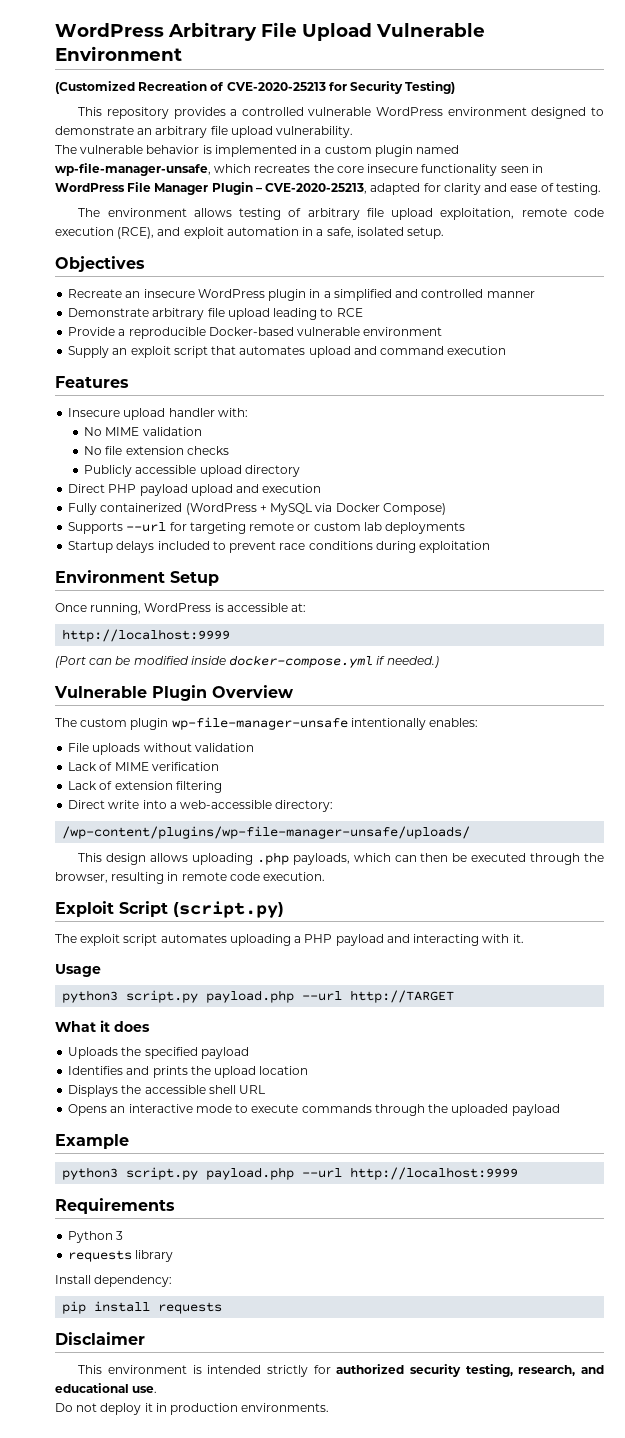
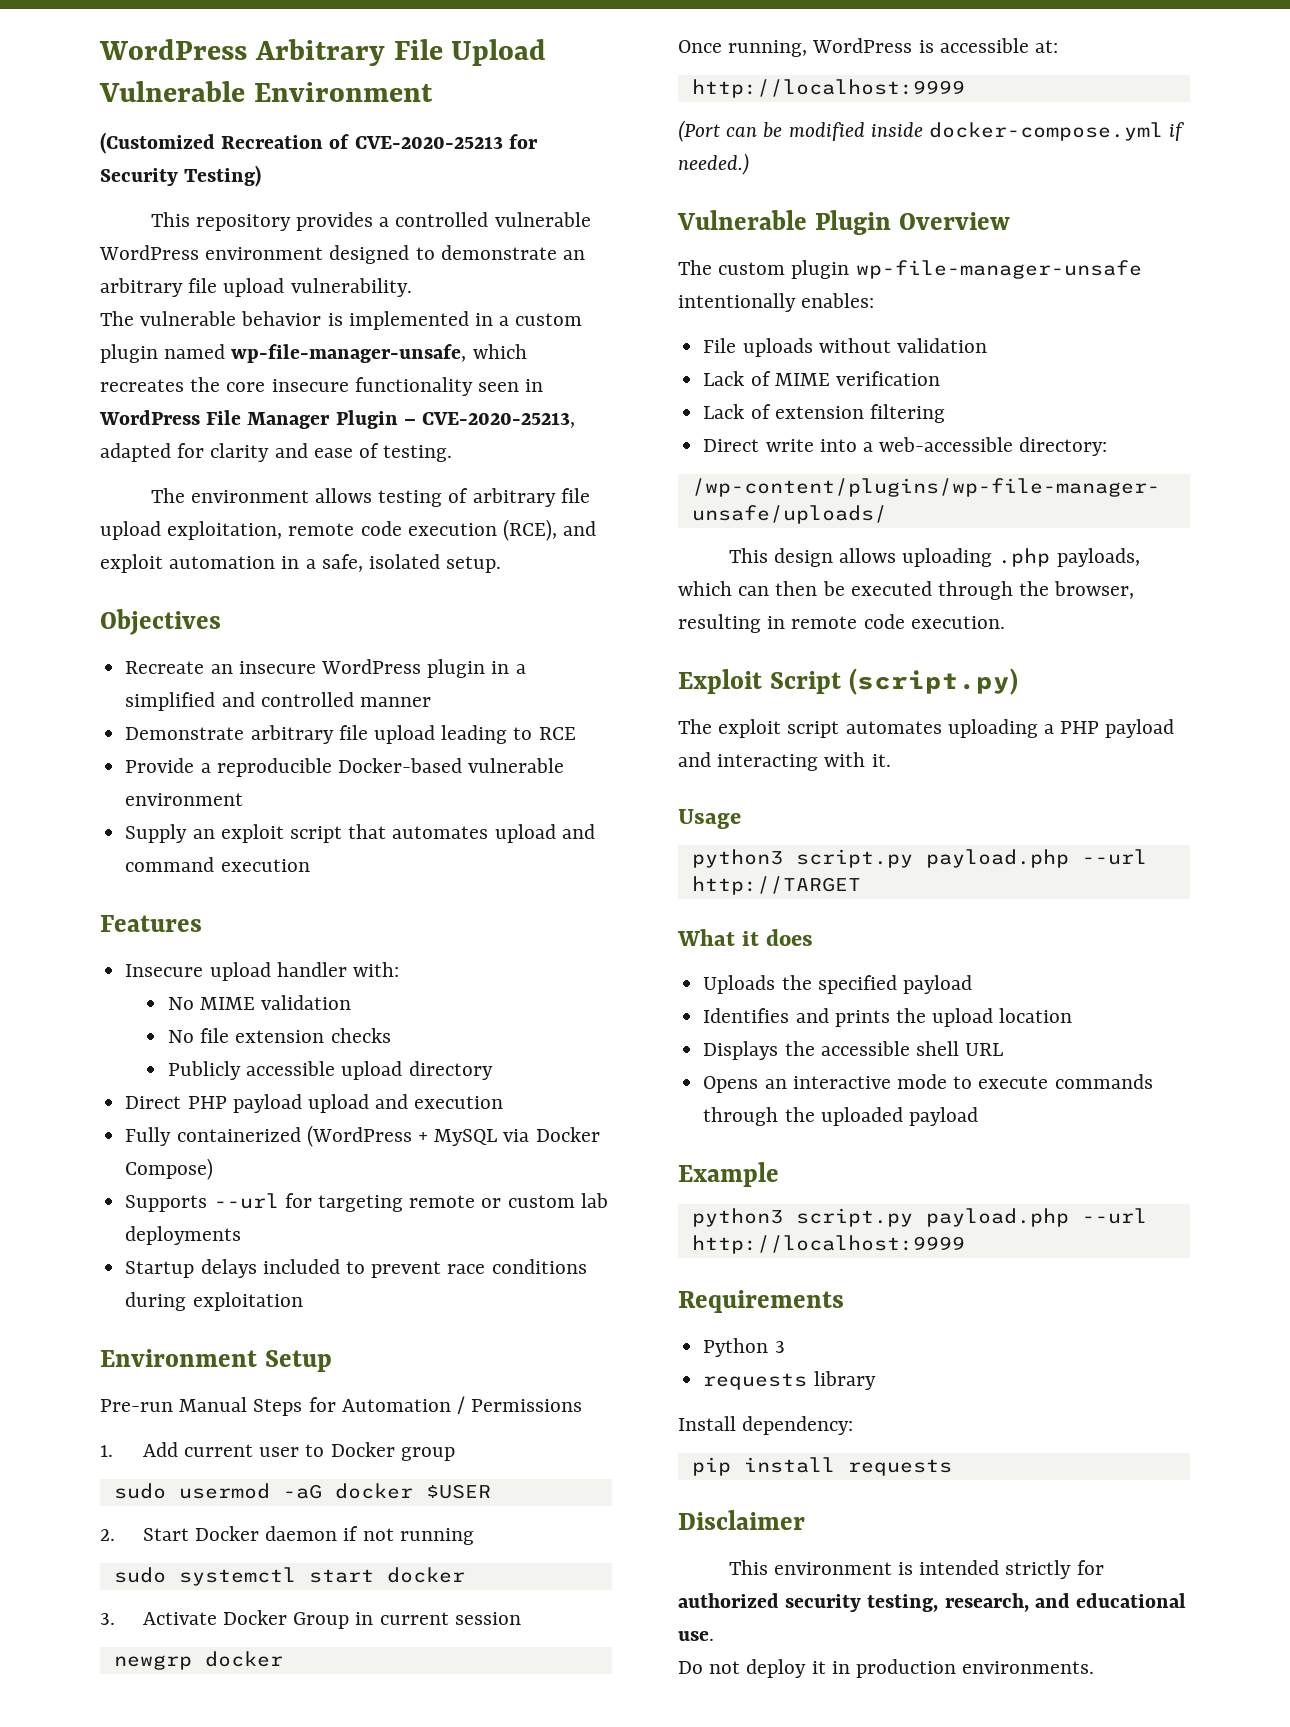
(219, 578) none -> [100,1396,583,1416] [100,1442,455,1461] [113,1483,491,1499] [100,1526,474,1545] [113,1567,465,1586] [100,1610,521,1629] [113,1651,283,1670] // Pre-run Manual Steps for Automation / Permissions // 1. Add current user to Docker group // sudo usermod -aG docker $USER // 2. Start Docker daemon if not running // sudo systemctl start docker // 3. Activate Docker Group in current session // newgrp docker

